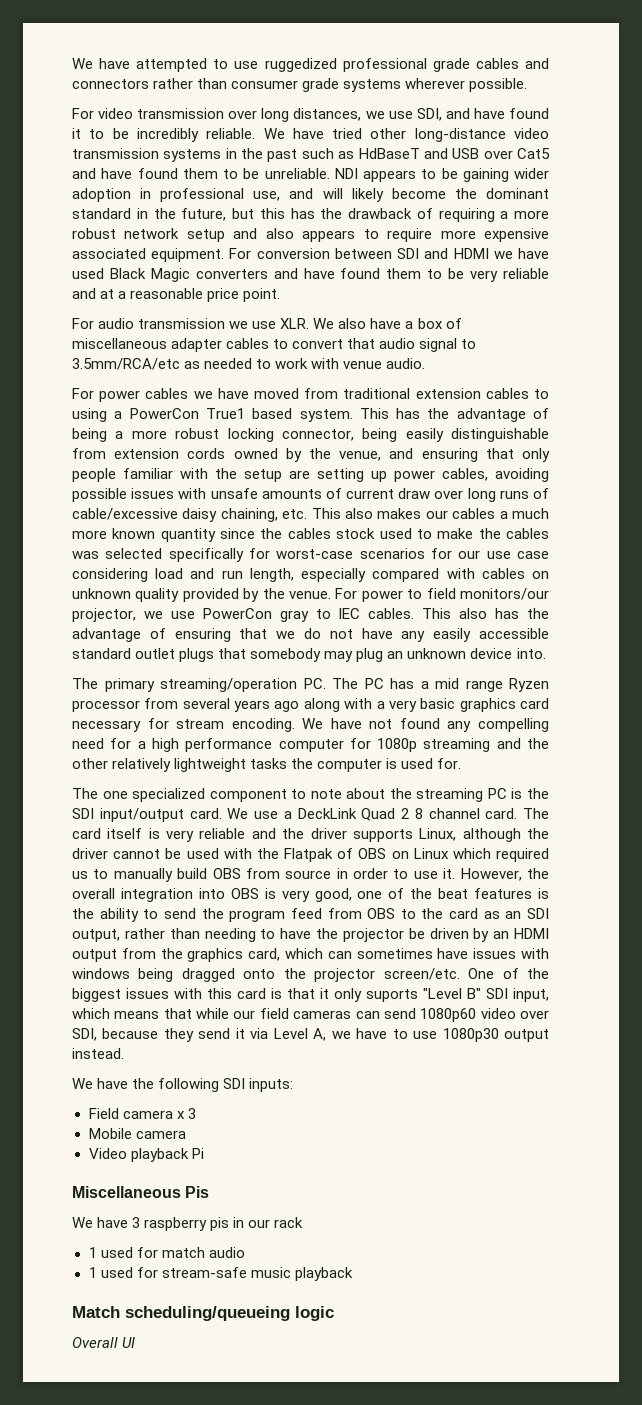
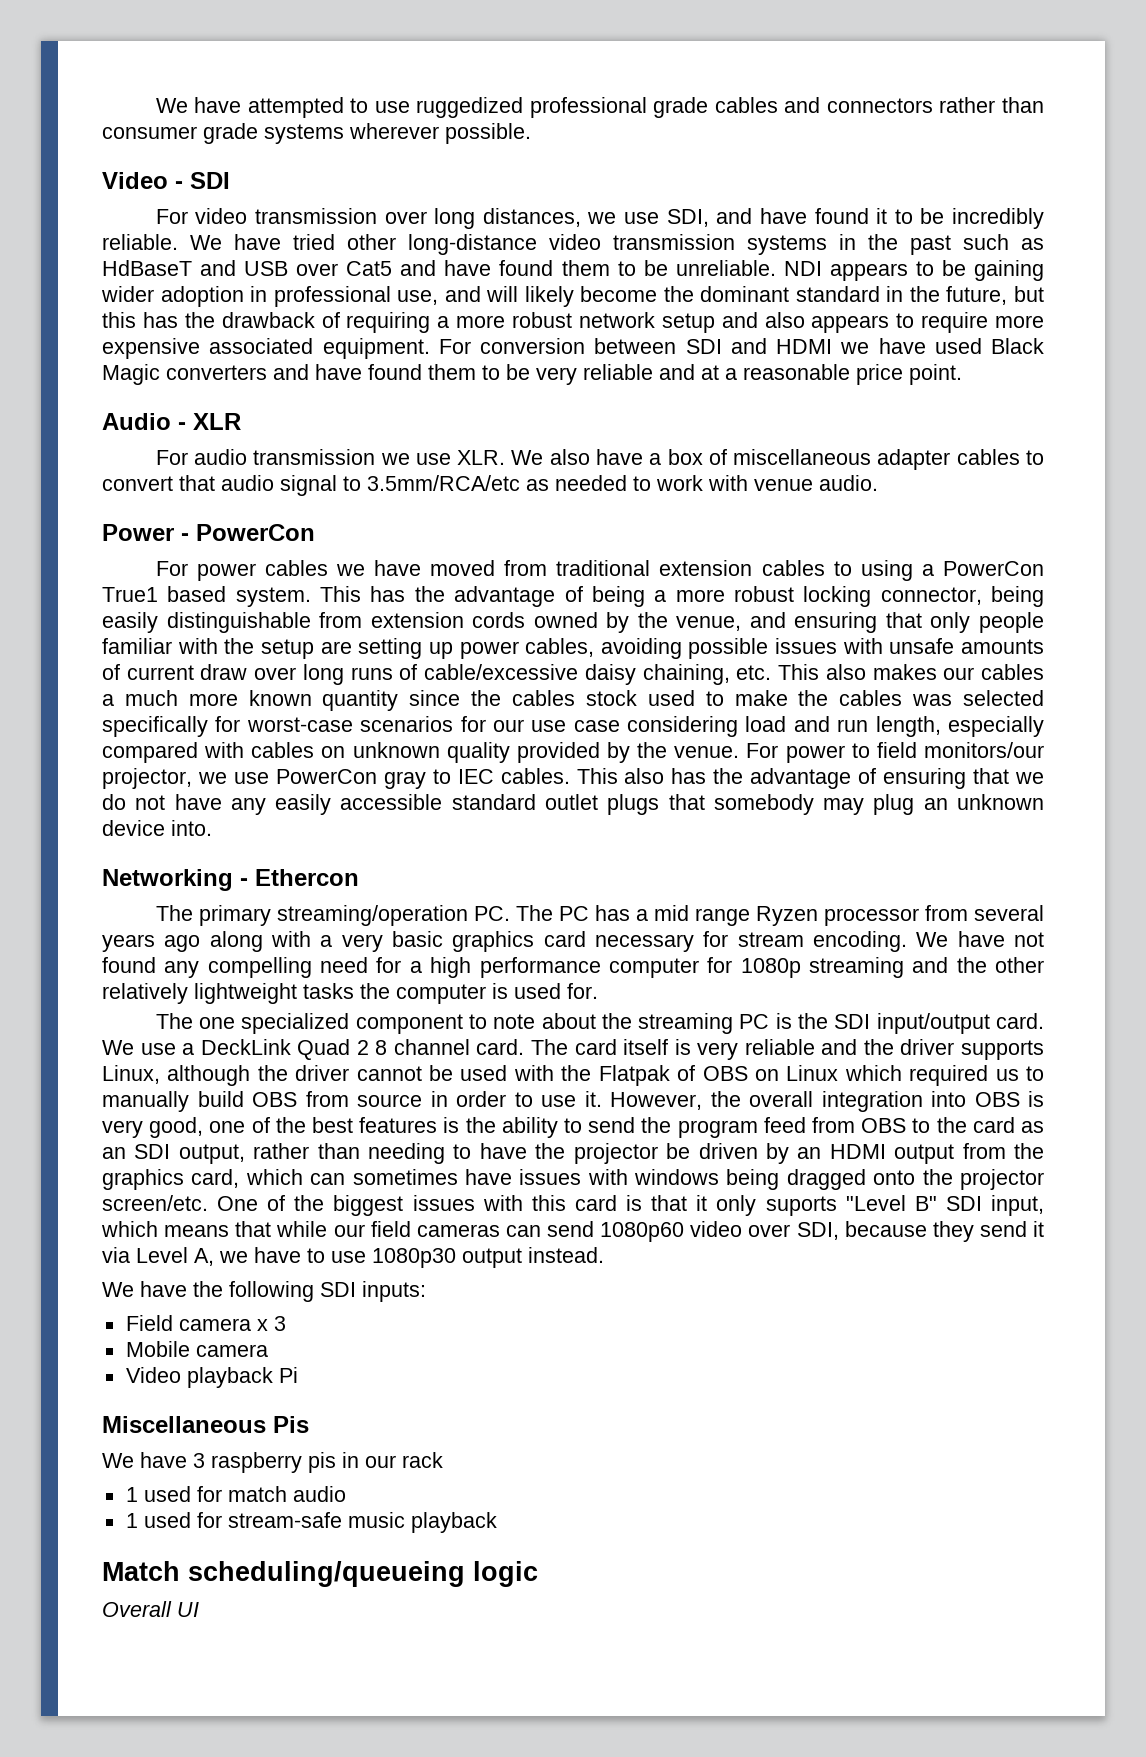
(528, 85) none -> [102,172,230,189] // Video - SDI
(281, 295) none -> [102,413,241,430] // Audio - XLR
(426, 363) none -> [102,524,315,541] // Power - PowerCon
(546, 653) none -> [102,869,359,891] // Networking - Ethercon
[438,888,469,899] beat -> [312,1117,353,1133] best

